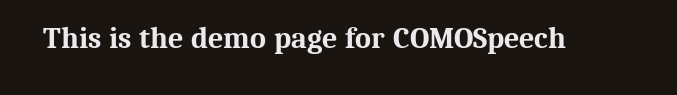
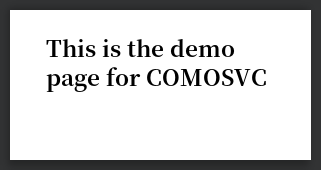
[392,26,566,54] COMOSpeech -> [146,69,268,86] COMOSVC

